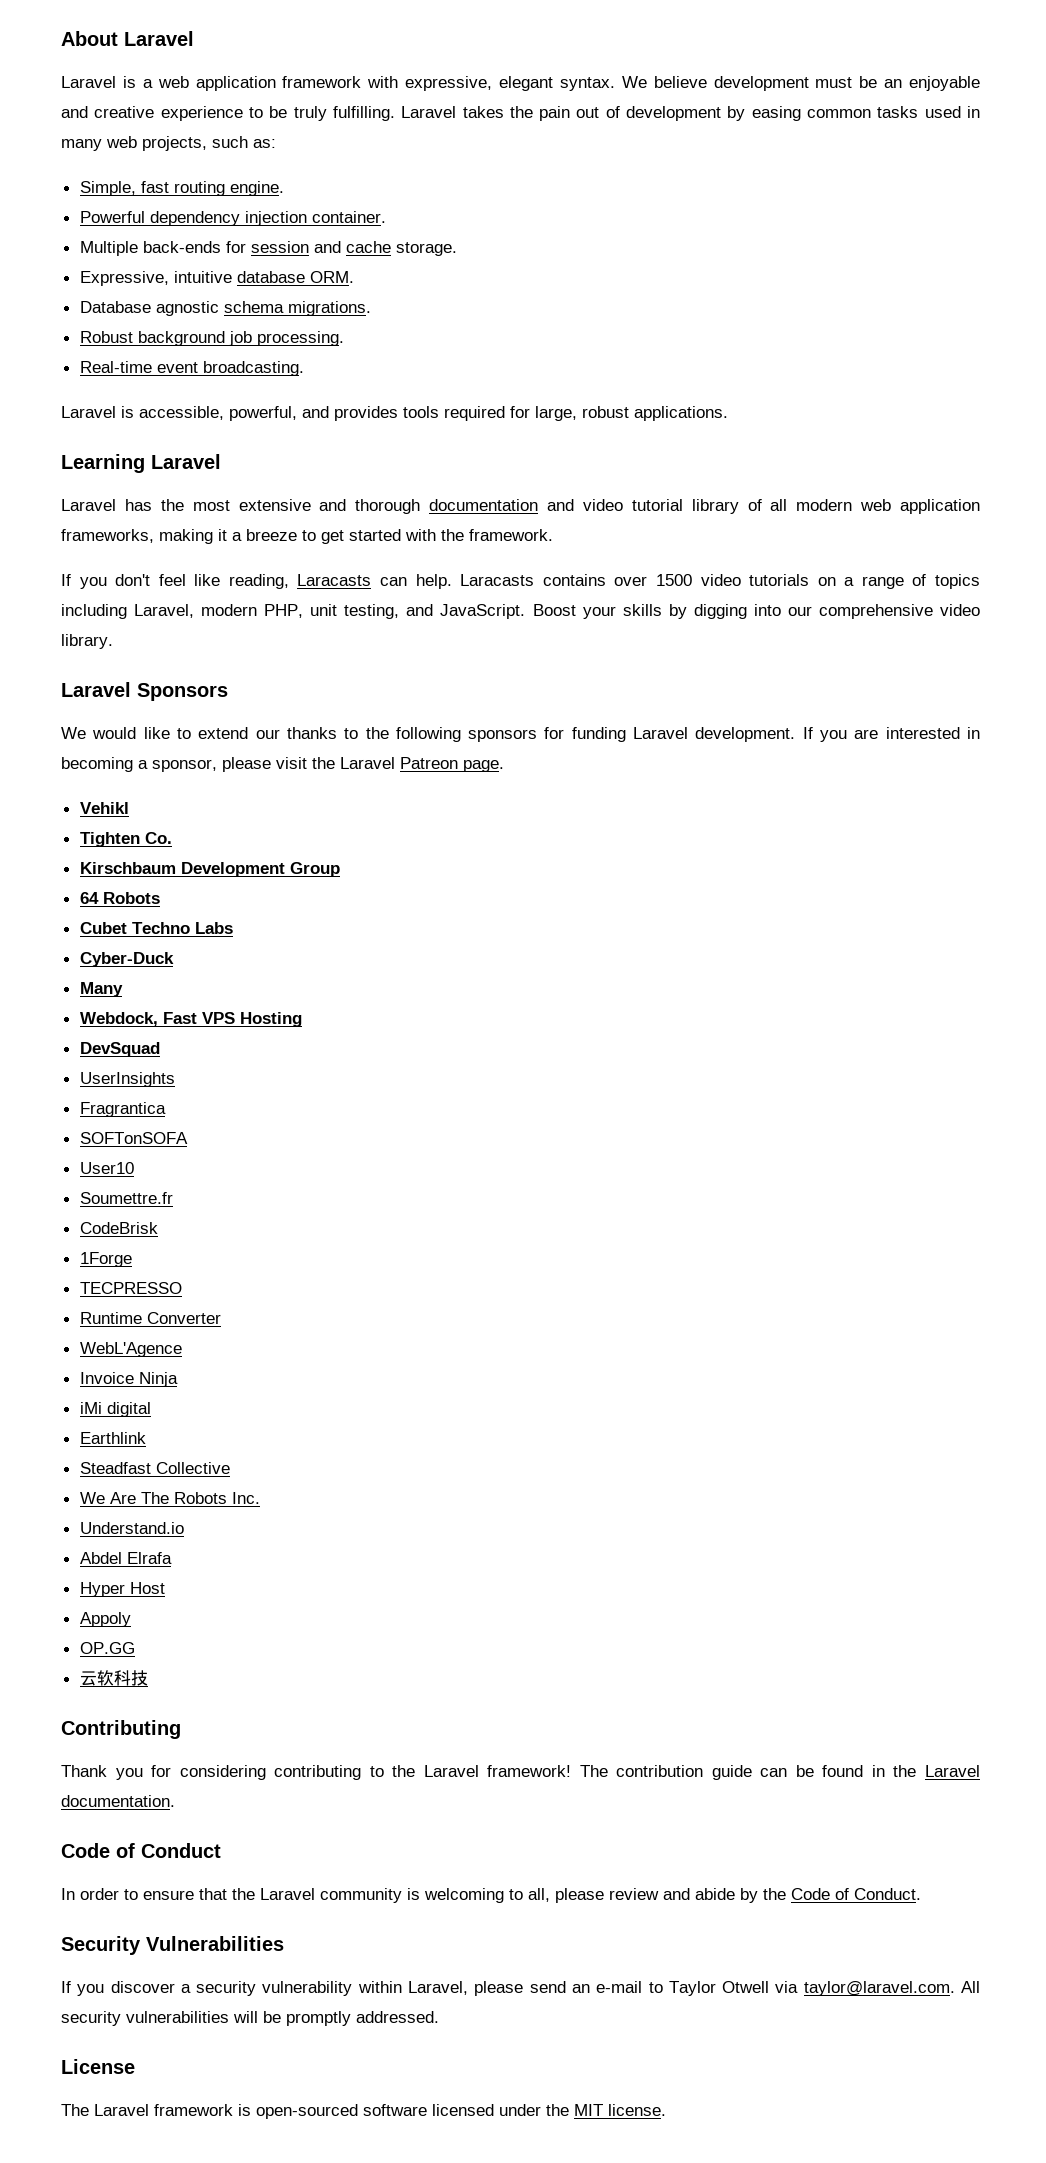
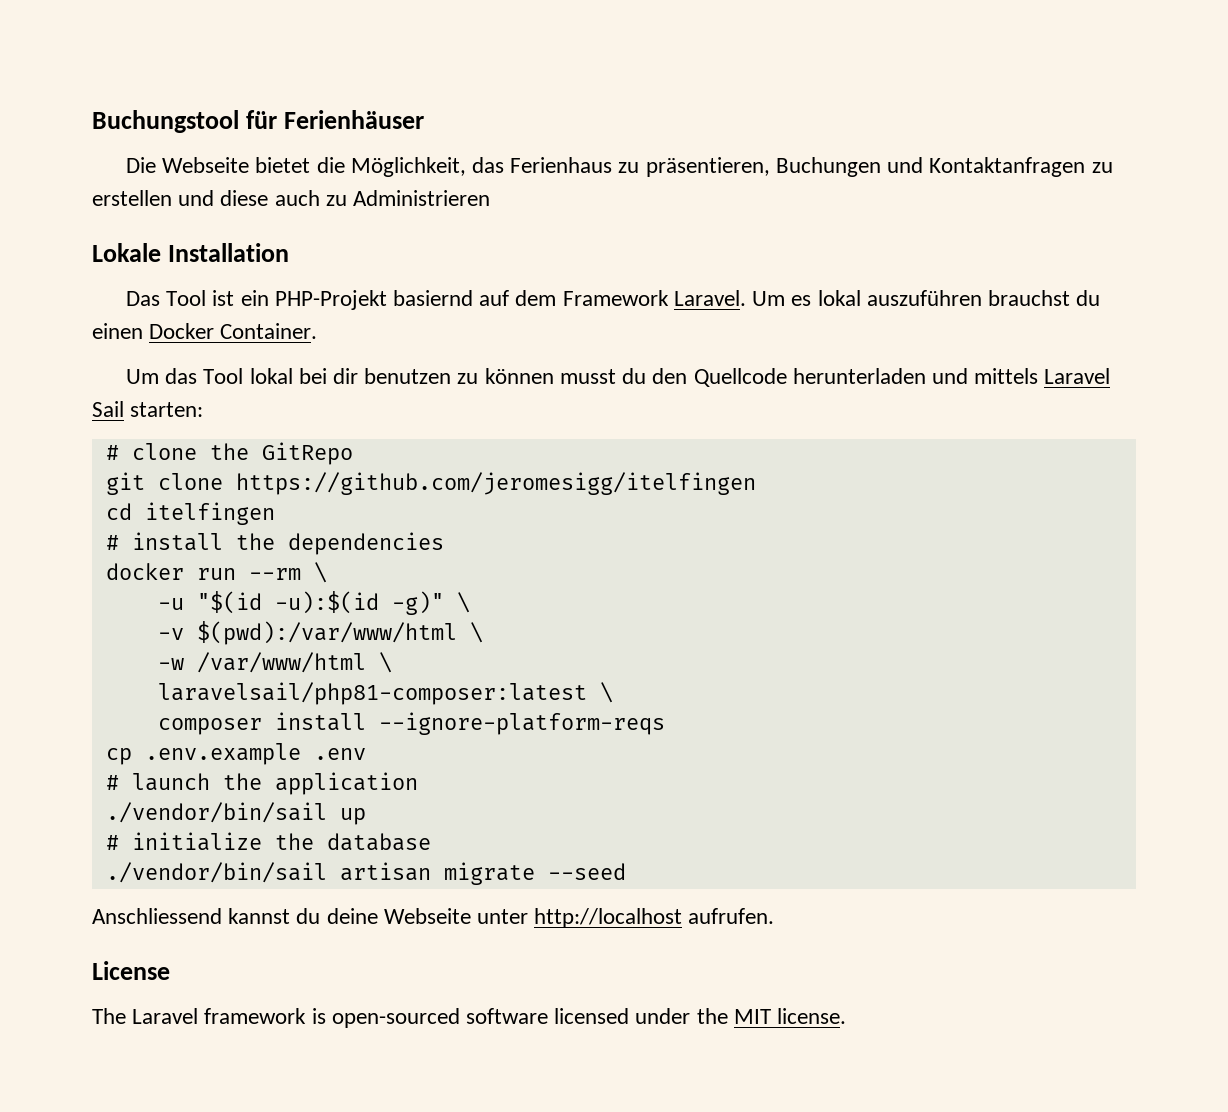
[61,31,194,46] [61,76,980,91] [61,106,980,121] [61,136,276,151] [79,181,284,196] [79,211,386,226] [79,241,457,256] [79,271,354,286] [79,301,371,316] [79,331,344,346] [79,361,304,376] [61,406,728,421] [61,454,221,473] [61,499,980,514] [61,529,553,544] [61,574,980,589] [61,604,980,619] [61,634,113,649] [61,682,228,701] [61,727,980,742] [61,757,504,772] [79,802,129,814] [79,832,172,847] [79,862,340,877] [79,892,160,904] [79,922,233,934] [79,952,174,967] [79,982,123,997] [79,1012,302,1027] [79,1042,160,1057] [79,1072,175,1087] [79,1102,166,1117] [79,1132,188,1144] [79,1162,134,1174] [79,1192,173,1204] [79,1222,158,1234] [79,1252,132,1267] [79,1282,182,1294] [79,1312,221,1324] [79,1342,182,1357] [79,1372,178,1387] [79,1402,151,1417] [79,1432,146,1444] [79,1462,230,1474] [79,1492,260,1504] [79,1522,184,1534] [79,1552,172,1564] [79,1582,165,1597] [79,1612,131,1627] [79,1642,135,1654] [79,1670,148,1686] [61,1720,181,1739] [61,1765,980,1780] [61,1795,175,1807] [61,1843,221,1858] [61,1888,921,1903] [61,1936,284,1955] [61,1981,980,1996] [61,2011,439,2026] About Laravel // Laravel is a web application framework with expressive, elegant syntax. We believe development must be an enjoyable and creative experience to be truly fulfilling. Laravel takes the pain out of development by easing common tasks used in many web projects, such as: // Simple, fast routing engine. // Powerful dependency injection container. // Multiple back-ends for session and cache storage. // Expressive, intuitive database ORM. // Database agnostic schema migrations. // Robust background job processing. // Real-time event broadcasting. // Laravel is accessible, powerful, and provides tools required for large, robust applications. // Learning Laravel // Laravel has the most extensive and thorough documentation and video tutorial library of all modern web application frameworks, making it a breeze to get started with the framework. // If you don't feel like reading, Laracasts can help. Laracasts contains over 1500 video tutorials on a range of topics including Laravel, modern PHP, unit testing, and JavaScript. Boost your skills by digging into our comprehensive video library. // Laravel Sponsors // We would like to extend our thanks to the following sponsors for funding Laravel development. If you are interested in becoming a sponsor, please visit the Laravel Patreon page. // Vehikl // Tighten Co. // Kirschbaum Development Group // 64 Robots // Cubet Techno Labs // Cyber-Duck // Many // Webdock, Fast VPS Hosting // DevSquad // UserInsights // Fragrantica // SOFTonSOFA // User10 // Soumettre.fr // CodeBrisk // 1Forge // TECPRESSO // Runtime Converter // WebL'Agence // Invoice Ninja // iMi digital // Earthlink // Steadfast Collective // We Are The Robots Inc. // Understand.io // Abdel Elrafa // Hyper Host // Appoly // OP.GG // 云软科技 // Contributing // Thank you for considering contributing to the Laravel framework! The contribution guide can be found in the Laravel documentation. // Code of Conduct // In order to ensure that the Laravel community is welcoming to all, please review and abide by the Code of Conduct. // Security Vulnerabilities // If you discover a security vulnerability within Laravel, please send an e-mail to Taylor Otwell via taylor@laravel.com. All security vulnerabilities will be promptly addressed. -> [92,110,424,133] [125,157,1113,177] [92,190,491,206] [92,243,289,262] [125,290,1101,310] [92,323,318,339] [125,368,1111,387] [92,401,204,417] [105,442,353,465] [105,472,756,495] [105,502,275,525] [105,532,444,555] [105,562,327,583] [157,591,470,615] [157,621,483,645] [157,652,392,673] [157,682,613,705] [157,712,665,735] [105,743,366,765] [105,772,418,795] [105,802,366,825] [105,832,431,851] [105,862,626,885] [92,908,775,928] Buchungstool für Ferienhäuser // Die Webseite bietet die Möglichkeit, das Ferienhaus zu präsentieren, Buchungen und Kontaktanfragen zu erstellen und diese auch zu Administrieren // Lokale Installation // Das Tool ist ein PHP-Projekt basiernd auf dem Framework Laravel. Um es lokal auszuführen brauchst du einen Docker Container. // Um das Tool lokal bei dir benutzen zu können musst du den Quellcode herunterladen und mittels Laravel Sail starten: // # clone the GitRepo // git clone https://github.com/jeromesigg/itelfingen // cd itelfingen // # install the dependencies // docker run --rm \ // -u "$(id -u):$(id -g)" \ // -v $(pwd):/var/www/html \ // -w /var/www/html \ // laravelsail/php81-composer:latest \ // composer install --ignore-platform-reqs // cp .env.example .env // # launch the application // ./vendor/bin/sail up // # initialize the database // ./vendor/bin/sail artisan migrate --seed // Anschliessend kannst du deine Webseite unter http://localhost aufrufen.

